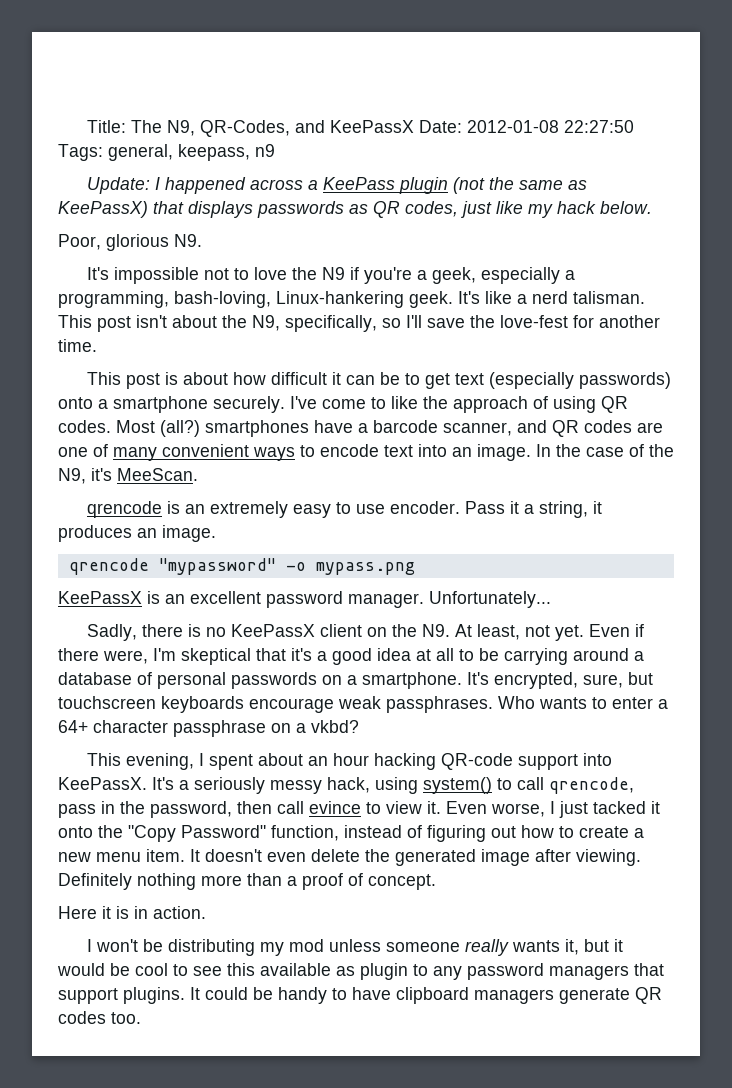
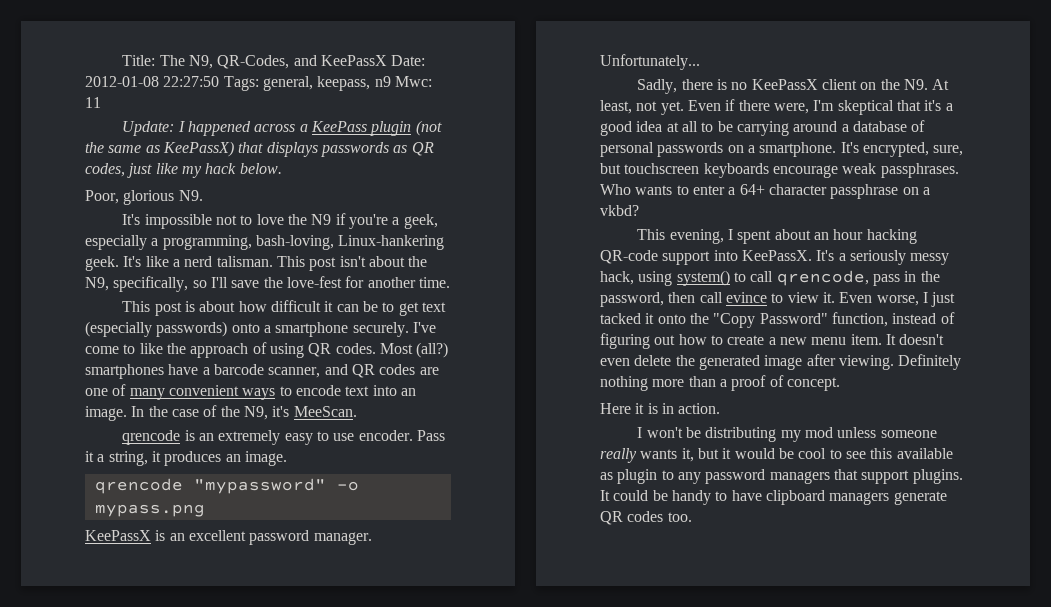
(275, 150) none -> [394,76,432,87] [85,97,101,108] Mwc: 11

